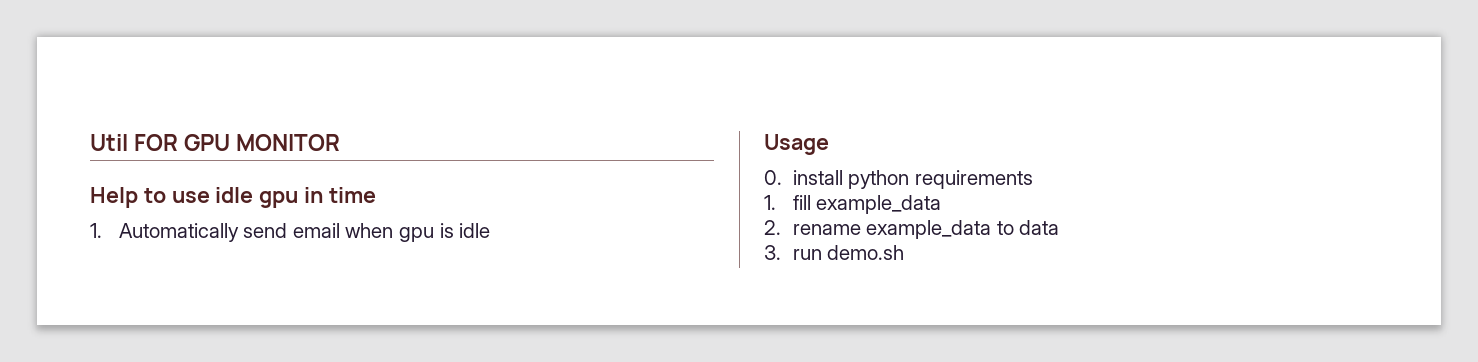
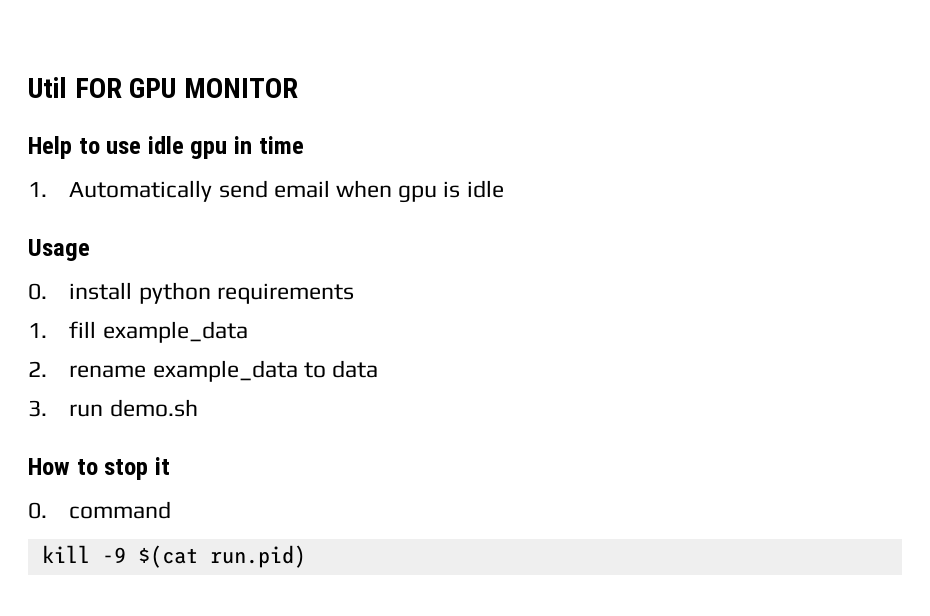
(905, 252) none -> [28,457,170,480] [28,501,172,519] [41,545,306,568] // How to stop it // 0. command // kill -9 $(cat run.pid)

